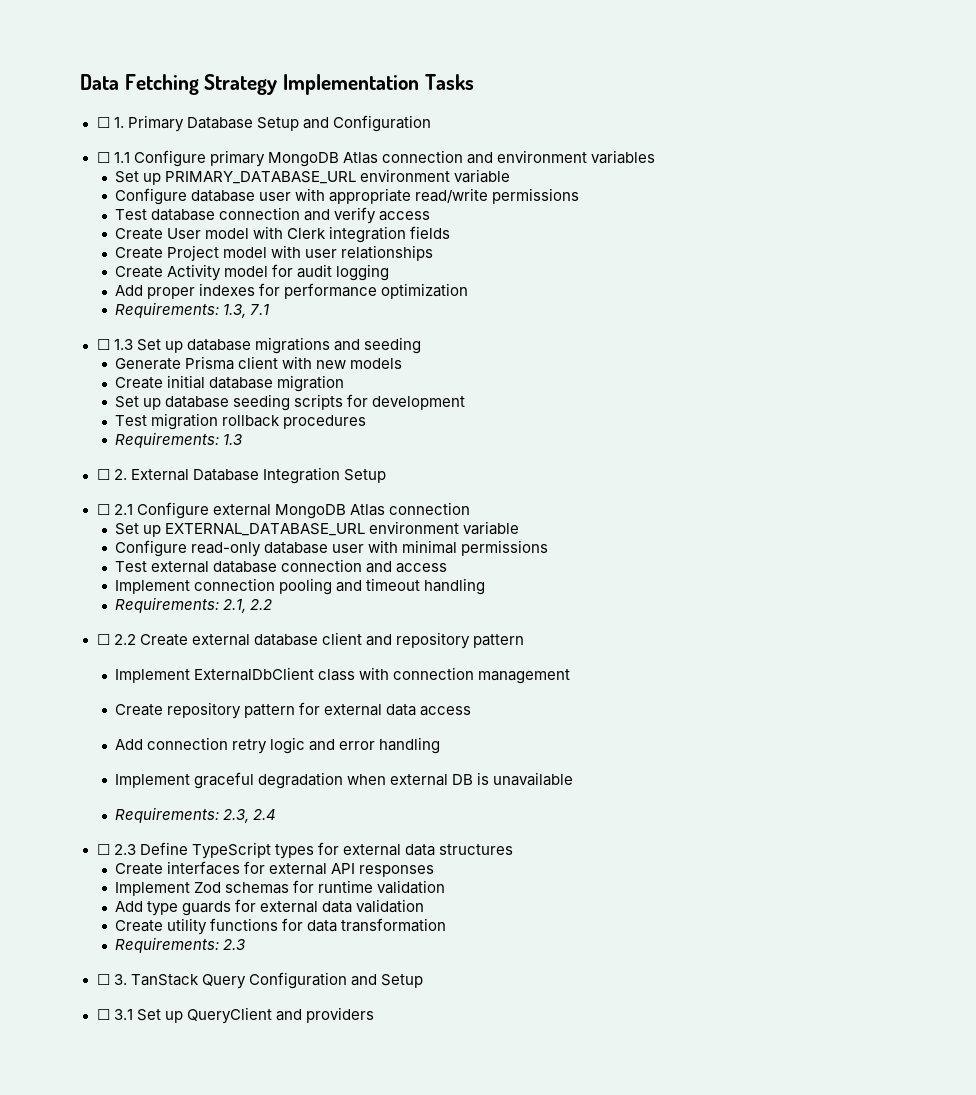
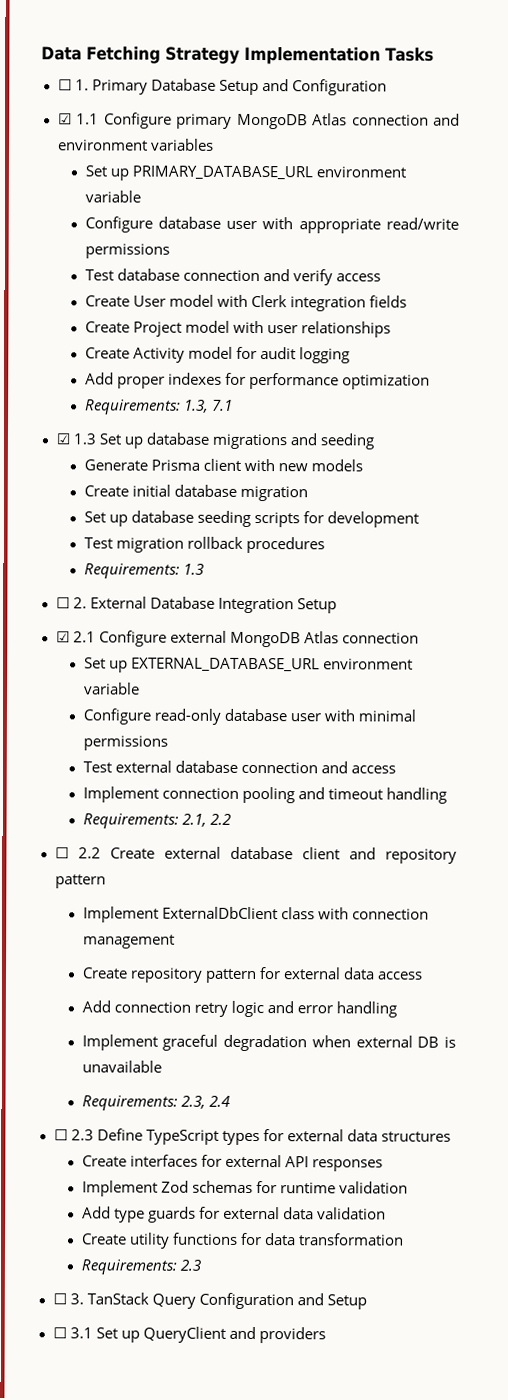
[96,152,110,163] ☐ -> [57,113,72,125] ☑
[96,339,110,350] ☐ -> [55,433,70,445] ☑
[96,504,110,515] ☐ -> [55,631,70,643] ☑

